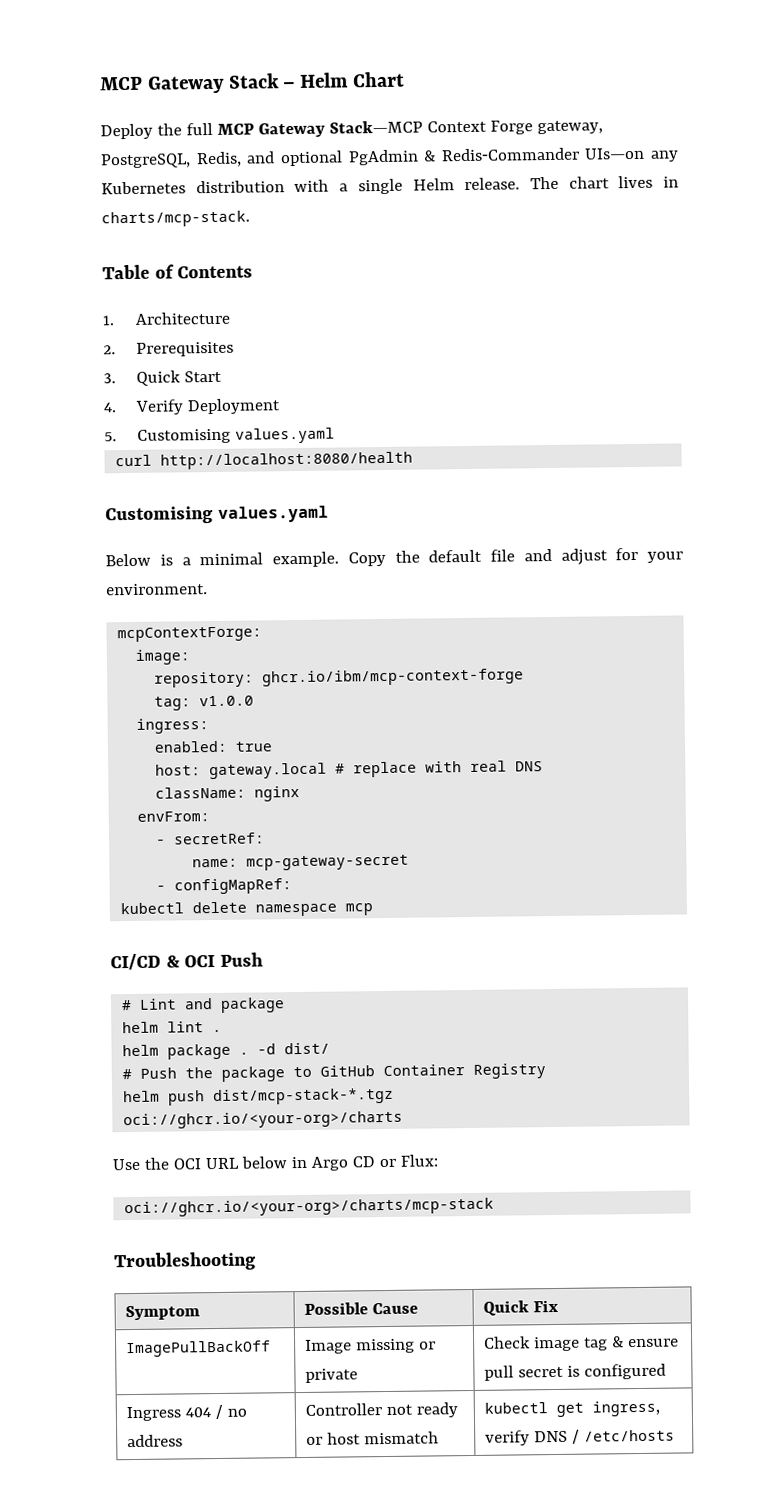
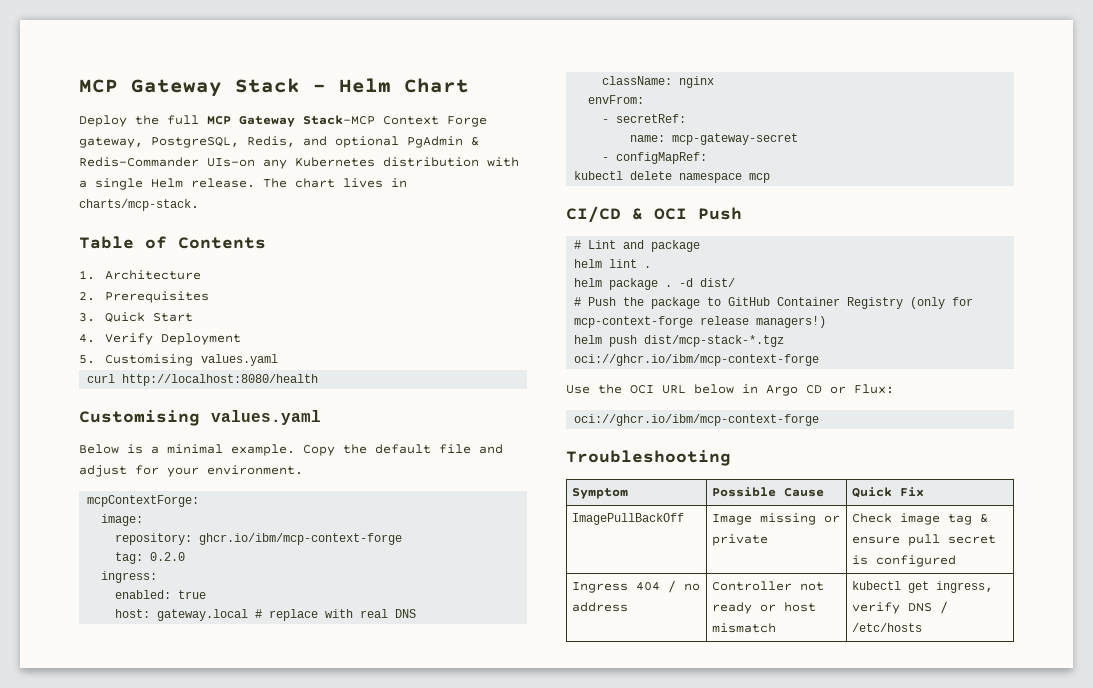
[328,120,423,134] Stack—MCP -> [303,115,375,125] Stack-MCP
[584,147,646,160] UIs—on -> [207,158,255,167] UIs-on
[199,695,255,707] v1.0.0 -> [150,552,186,561] 0.2.0
(547, 1071) none -> [910,297,974,309] [574,316,827,328] (only for mcp-context-forge release managers!)
[123,1110,404,1130] oci://ghcr.io/<your-org>/charts -> [574,354,820,366] oci://ghcr.io/ibm/mcp-context-forge
[124,1197,495,1218] oci://ghcr.io/<your-org>/charts/mcp-stack -> [574,414,820,426] oci://ghcr.io/ibm/mcp-context-forge

